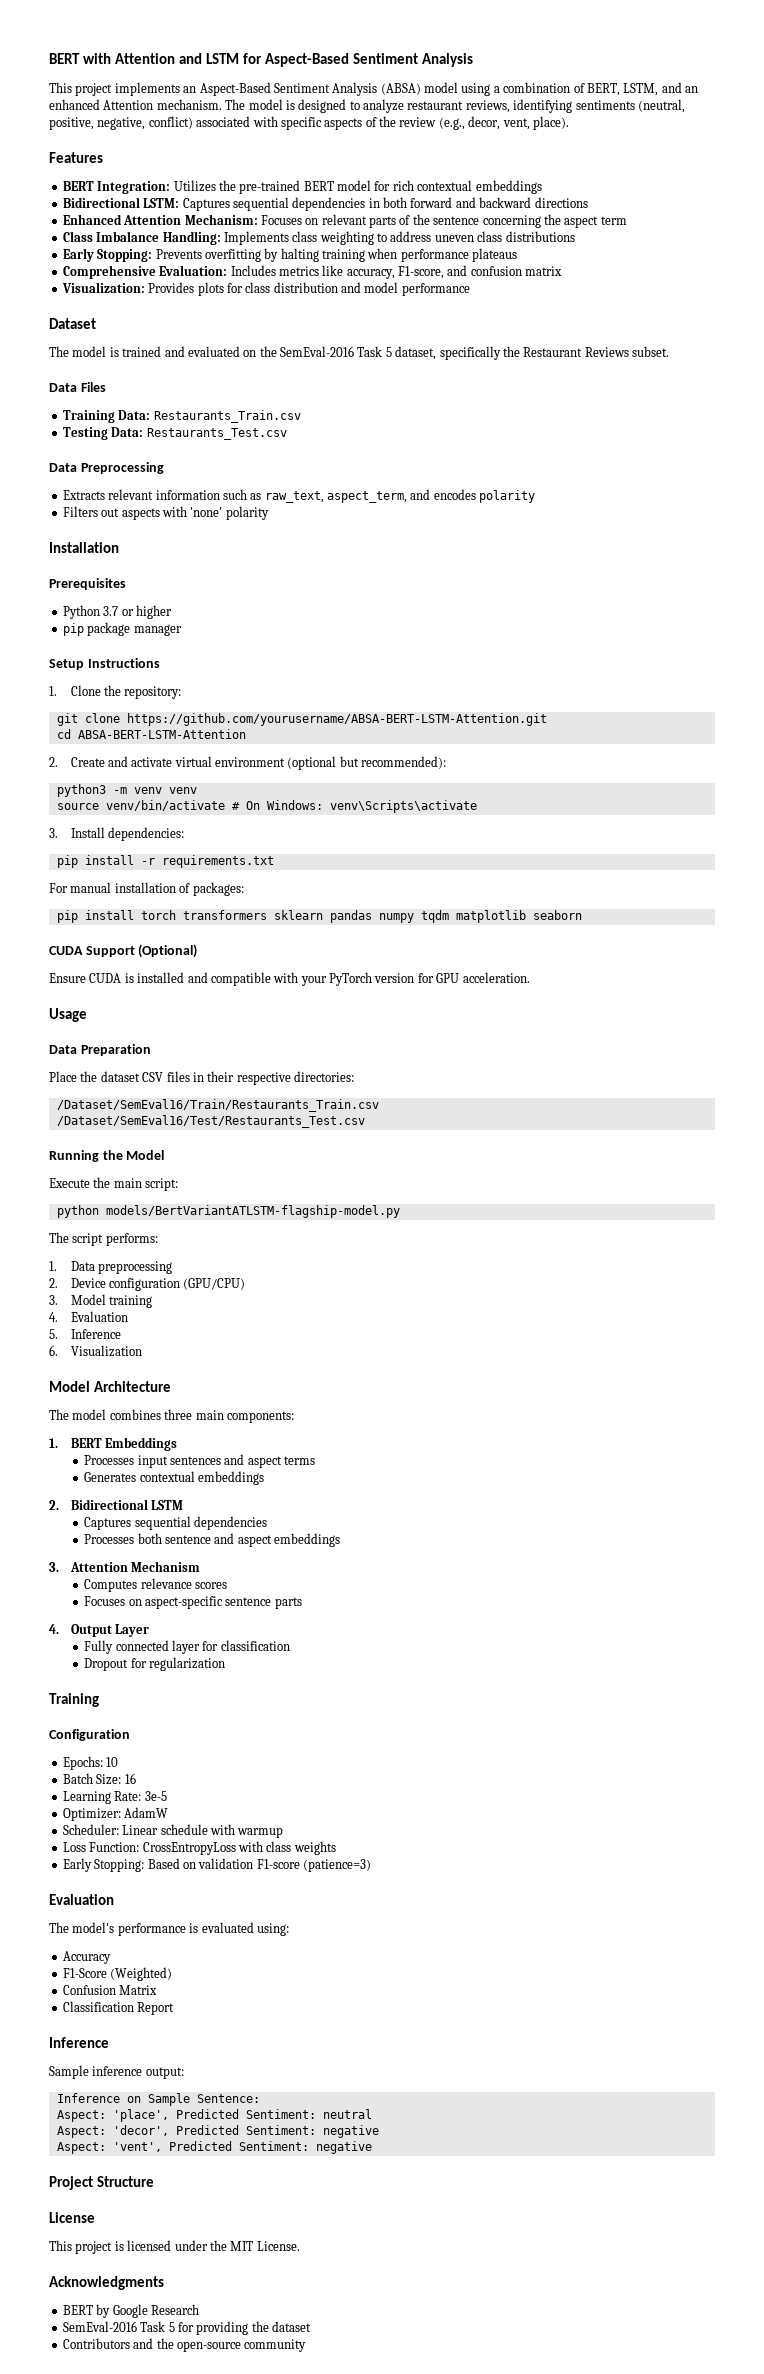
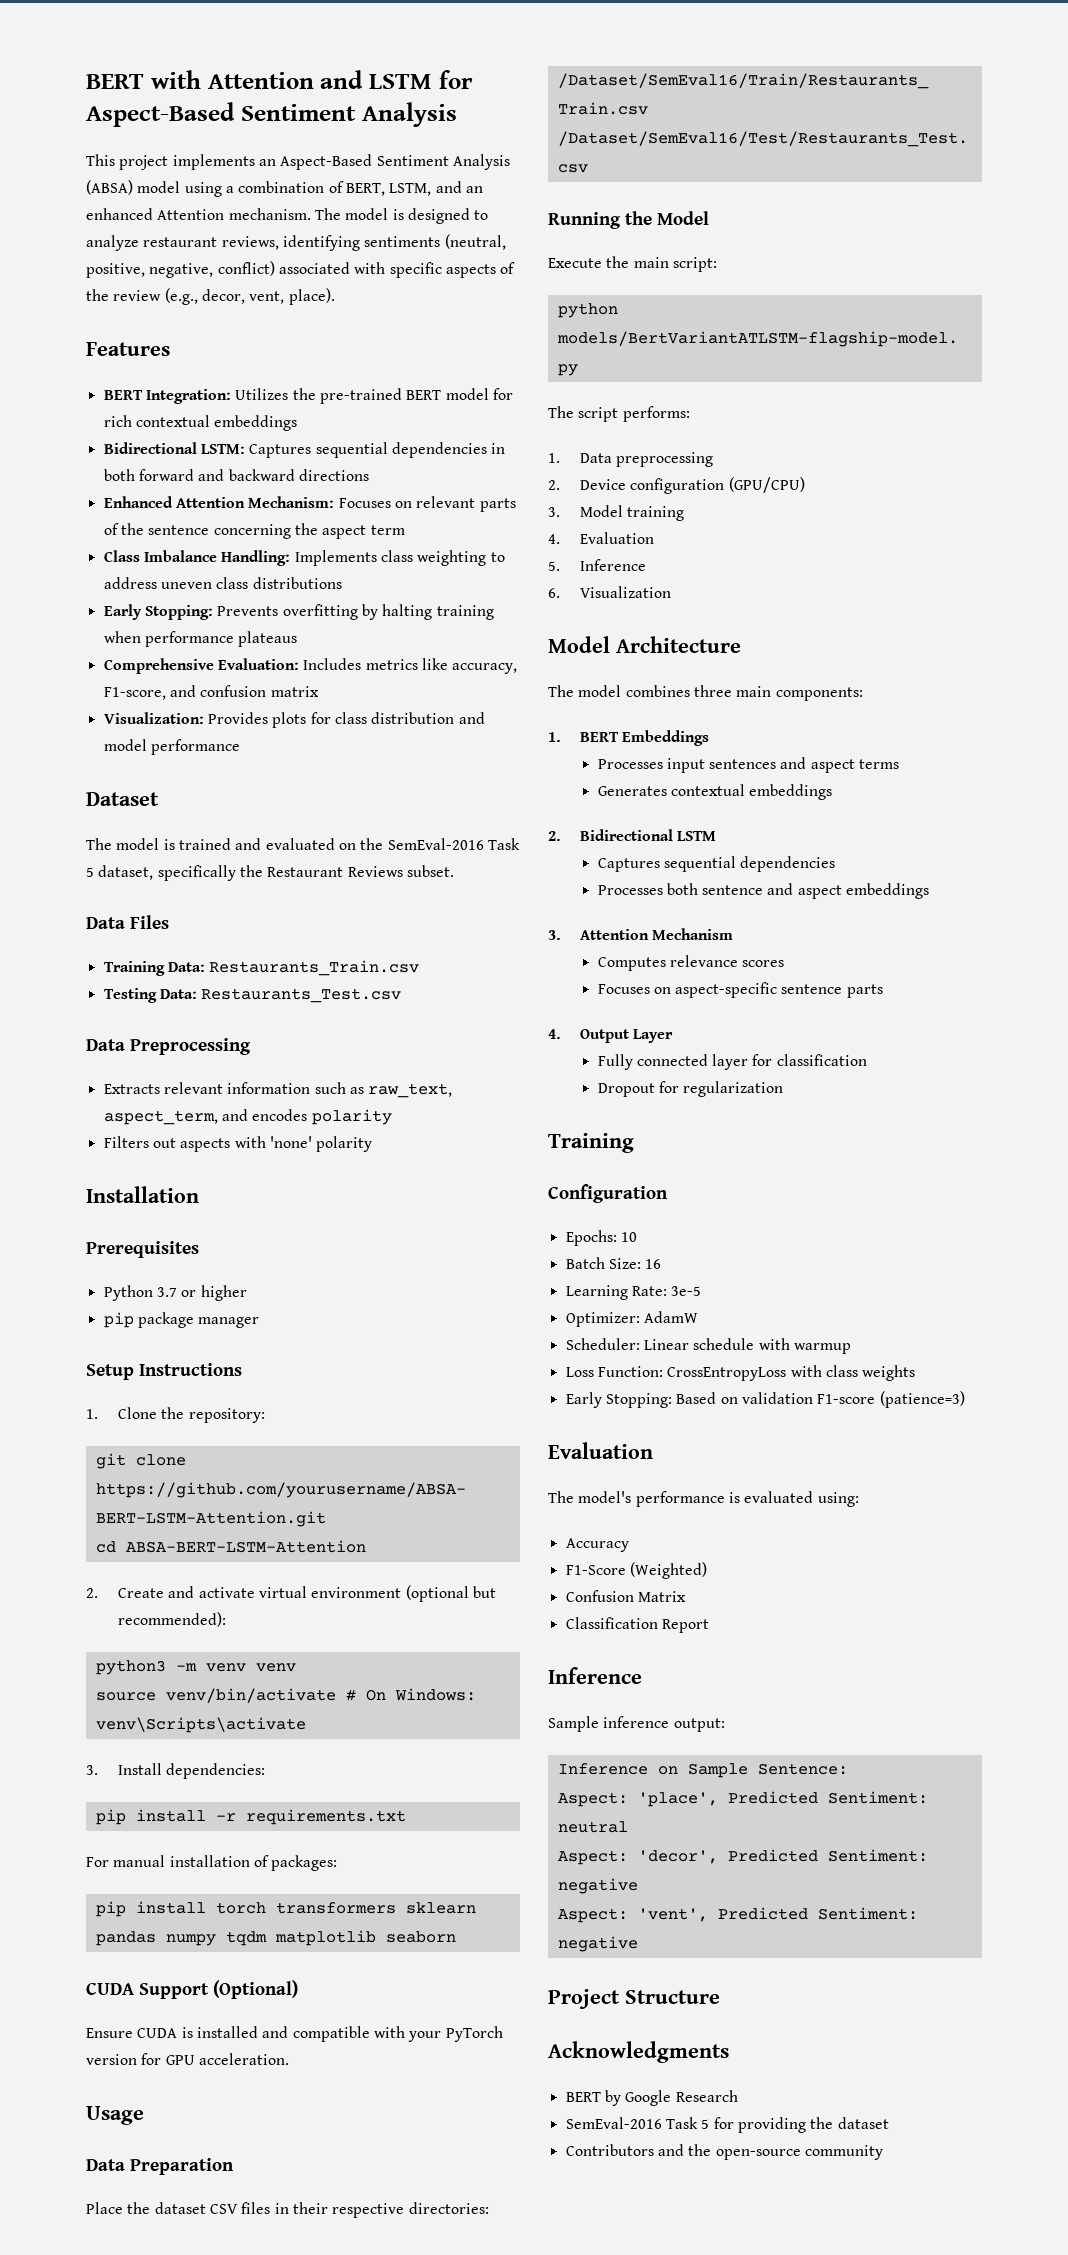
[49,2212,95,2223] [49,2240,300,2254] // License // This project is licensed under the MIT License. -> (720, 1997) none

